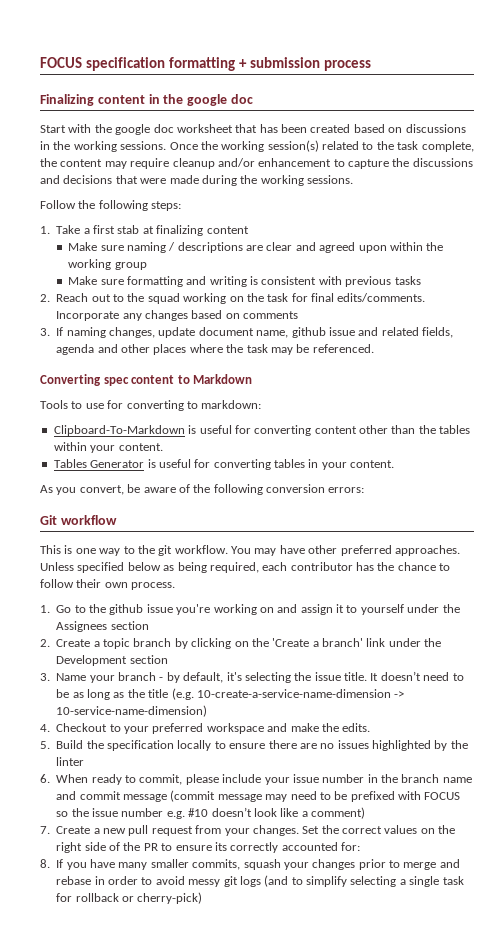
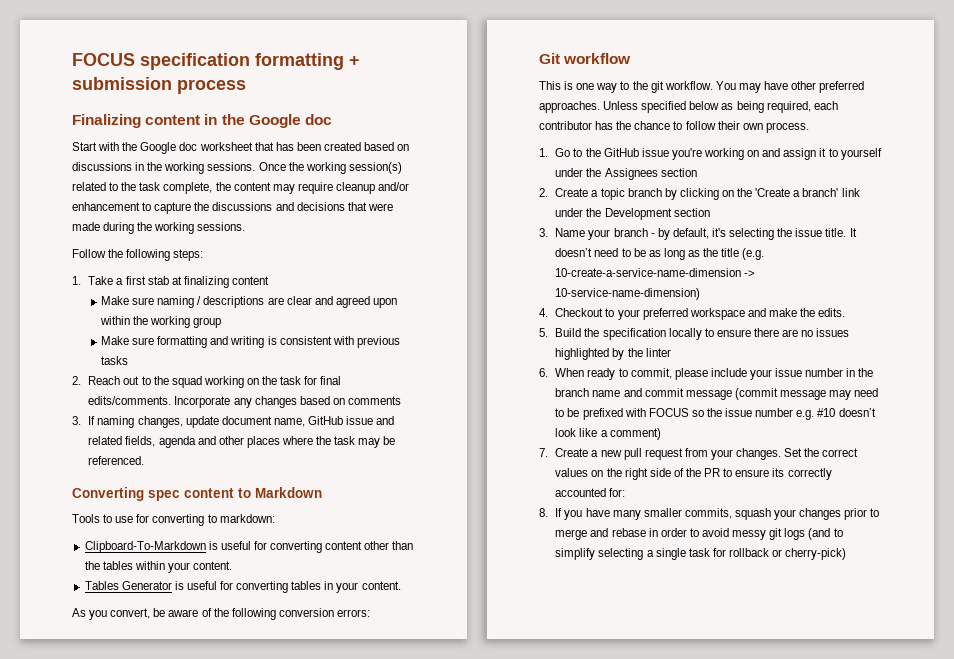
[187,94,228,106] google -> [248,114,301,128] Google
[115,124,151,135] google -> [140,142,177,154] Google
[291,327,326,338] github -> [307,416,343,425] GitHub
[109,604,144,615] github -> [603,148,639,157] GitHub

